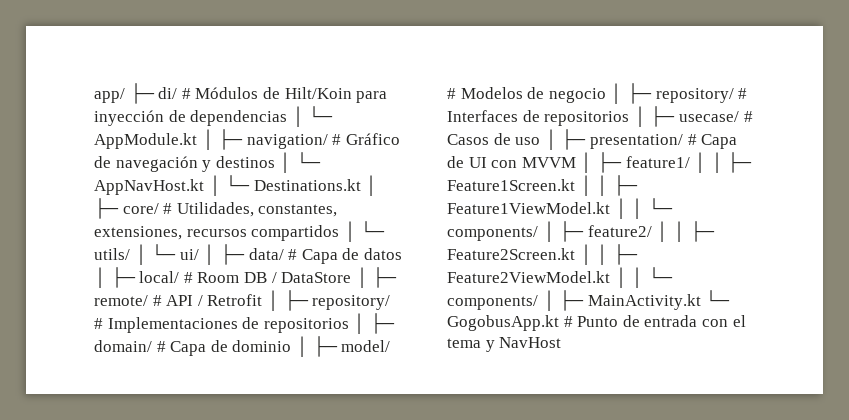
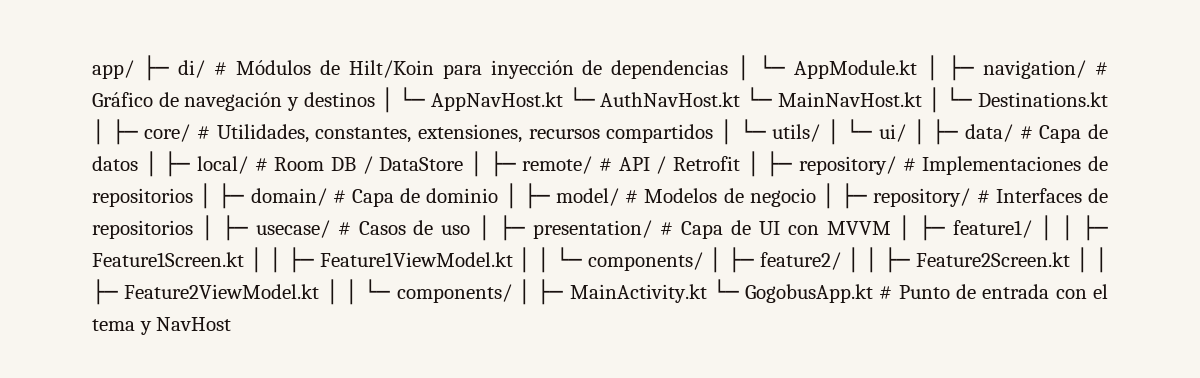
(204, 187) none -> [568,87,922,107] └─ AuthNavHost.kt └─ MainNavHost.kt

